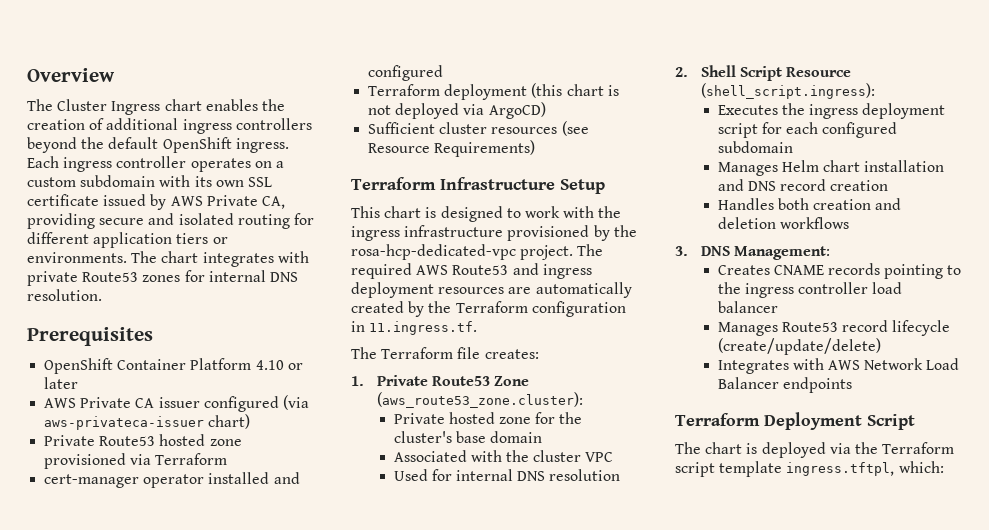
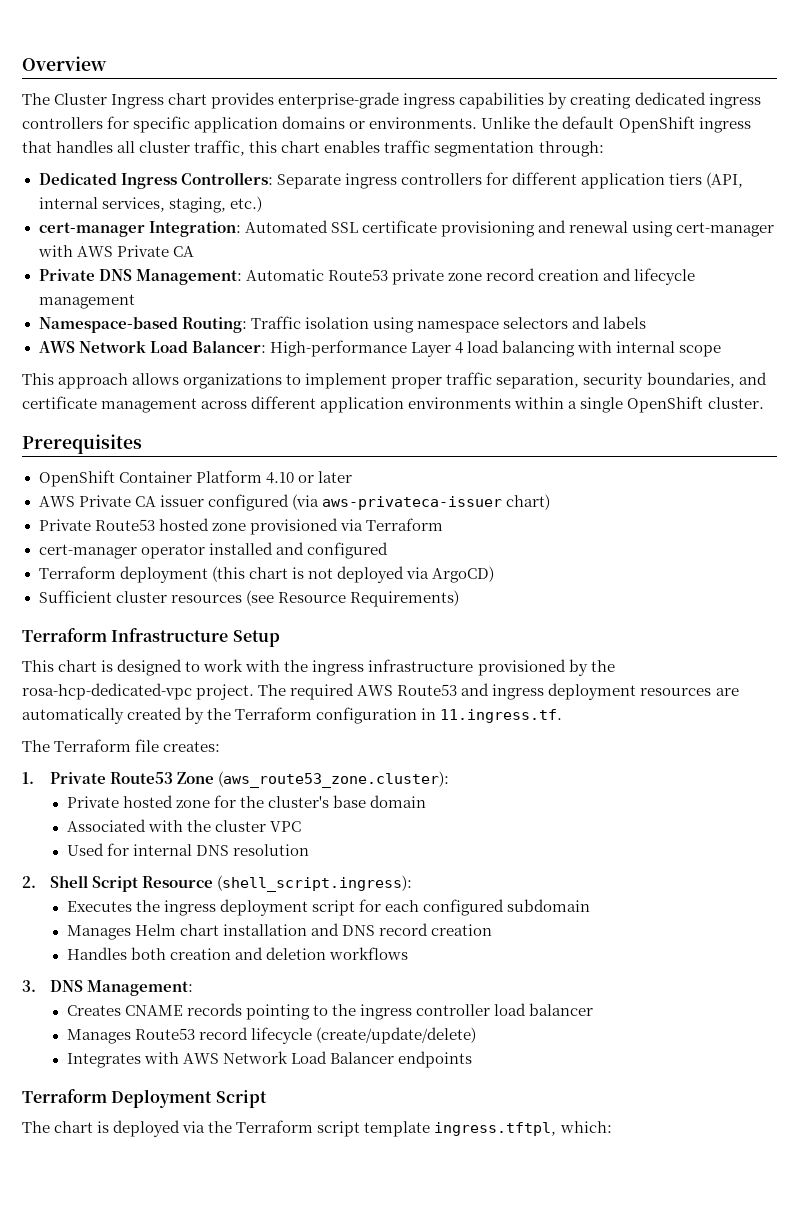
[205,99,285,111] [27,118,312,134] [27,137,289,153] [27,156,284,172] [27,175,272,187] [27,194,285,210] [27,213,314,229] [27,232,228,248] [27,251,309,267] [27,270,298,286] [27,289,102,301] enables the creation of additional ingress controllers beyond the default OpenShift ingress. Each ingress controller operates on a custom subdomain with its own SSL certificate issued by AWS Private CA, providing secure and isolated routing for different application tiers or environments. The chart integrates with private Route53 zones for internal DNS resolution. -> [211,92,761,109] [22,116,751,133] [22,140,604,157] [38,172,743,189] [38,196,262,213] [38,220,774,237] [37,245,194,257] [38,268,695,285] [38,294,135,309] [38,316,646,333] [38,340,722,357] [22,372,767,389] [22,396,764,413] provides enterprise-grade ingress capabilities by creating dedicated ingress controllers for specific application domains or environments. Unlike the default OpenShift ingress that handles all cluster traffic, this chart enables traffic segmentation through: // Dedicated Ingress Controllers: Separate ingress controllers for different application tiers (API, internal services, staging, etc.) // cert-manager Integration: Automated SSL certificate provisioning and renewal using cert-manager with AWS Private CA // Private DNS Management: Automatic Route53 private zone record creation and lifecycle management // Namespace-based Routing: Traffic isolation using namespace selectors and labels // AWS Network Load Balancer: High-performance Layer 4 load balancing with internal scope // This approach allows organizations to implement proper traffic separation, security boundaries, and certificate management across different application environments within a single OpenShift cluster.

